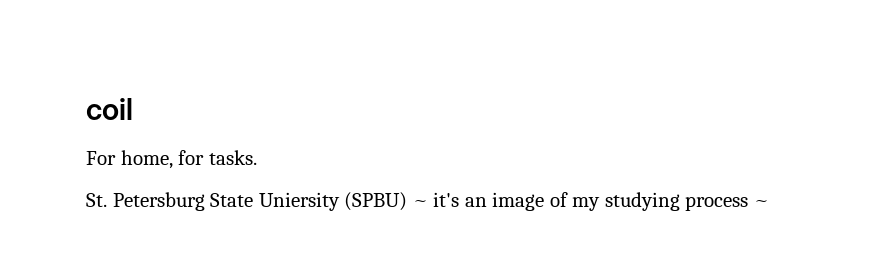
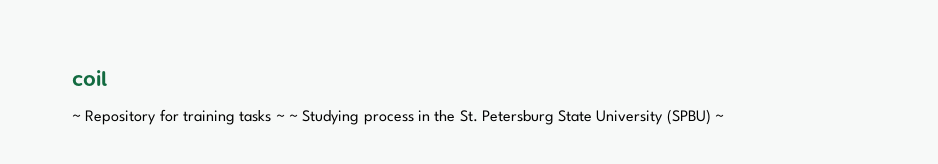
[86,150,257,169] For home, for tasks. // -> [72,109,456,125] ~ Repository for training tasks ~ ~ Studying process in the
[258,192,340,211] Uniersity -> [596,110,664,125] University
[433,192,769,211] it's an image of my studying process ~ -> (725, 117) none

